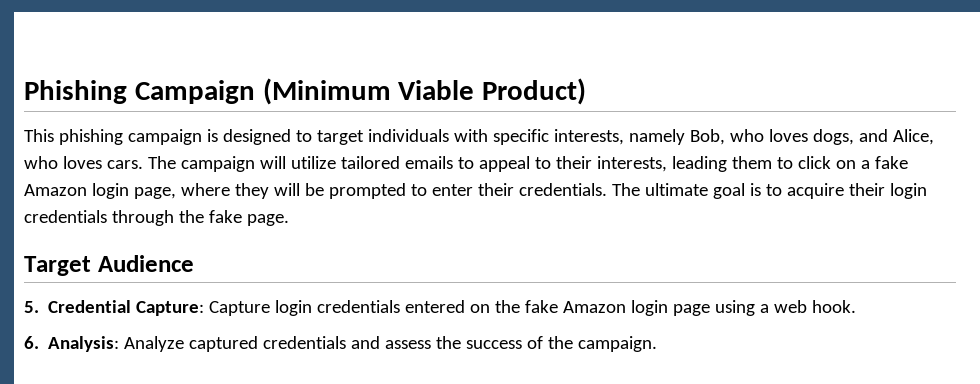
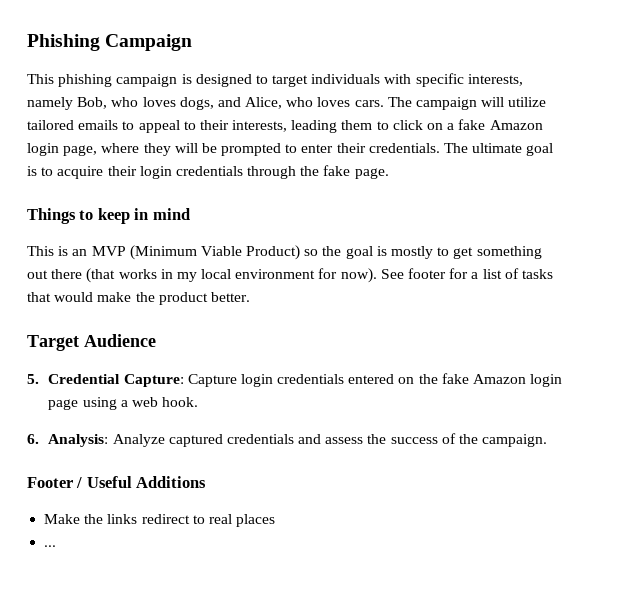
[262,78,587,105] (Minimum Viable Product) -> (193, 42) none
(289, 220) none -> [27,208,190,224] [27,245,542,260] [27,268,553,283] [27,292,250,305] // Things to keep in mind // This is an MVP (Minimum Viable Product) so the goal is mostly to get something out there (that works in my local environment for now). See footer for a list of tasks that would make the product better.
(658, 344) none -> [27,476,207,488] [44,514,276,527] [44,545,57,547] // Footer / Useful Additions // Make the links redirect to real places // ...

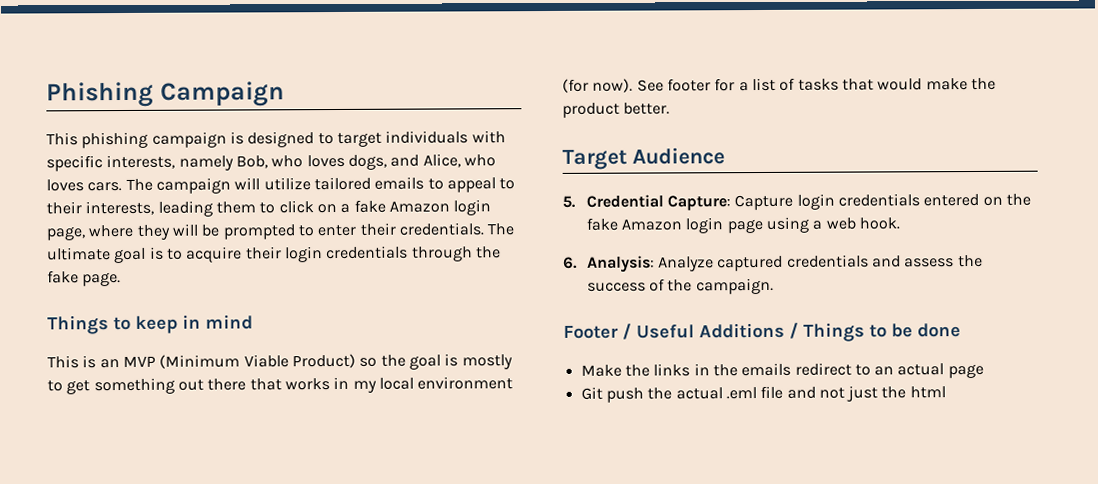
[86,268,116,283] (that -> [249,378,282,391] that
[318,268,338,279] for -> [562,78,589,93] (for
[44,514,276,527] [44,545,57,547] // Make the links redirect to real places // ... -> [789,322,961,342] [580,362,984,379] [580,385,946,403] / Things to be done // Make the links in the emails redirect to an actual page // Git push the actual .eml file and not just the html

